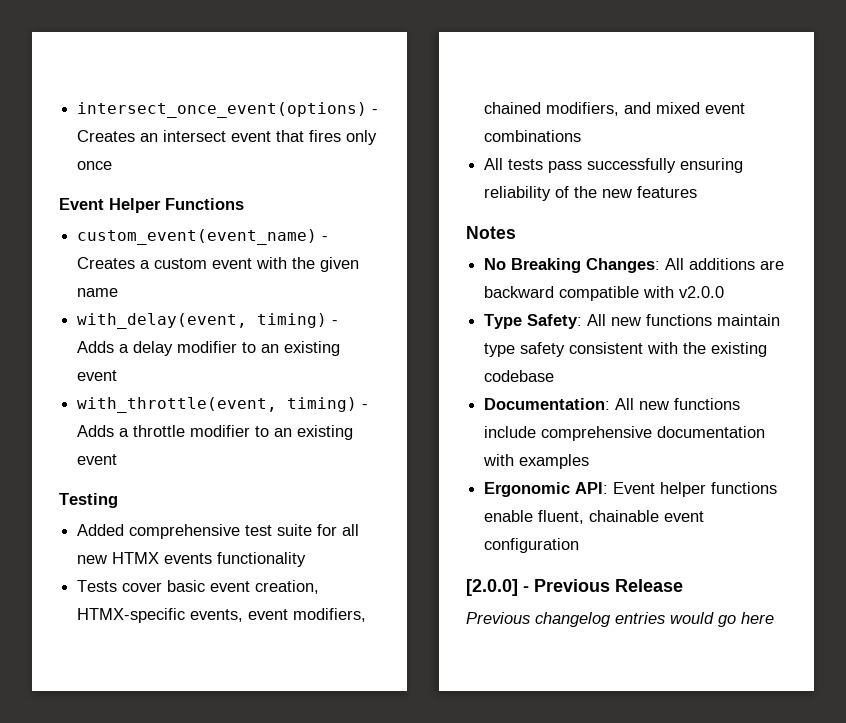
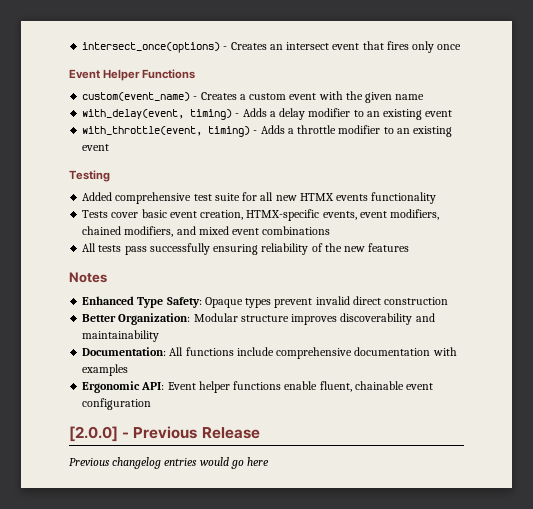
[77,102,368,118] intersect_once_event(options) -> [82,42,221,53] intersect_once(options)
[77,229,318,245] custom_event(event_name) -> [82,92,191,101] custom(event_name)
[484,258,785,273] [484,286,725,301] [484,314,781,329] [484,342,768,357] [484,370,555,382] No Breaking Changes: All additions are backward compatible with v2.0.0 // Type Safety: All new functions maintain type safety consistent with the existing codebase -> [82,296,449,308] [82,313,435,325] [82,330,160,342] Enhanced Type Safety: Opaque types prevent invalid direct construction // Better Organization: Modular structure improves discoverability and maintainability
[639,401,670,410] new -> (184, 351) none

